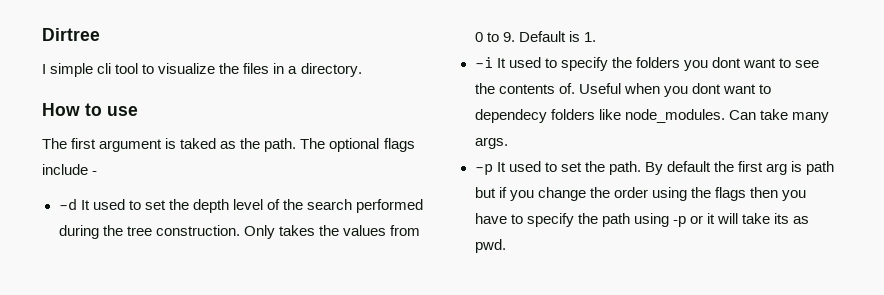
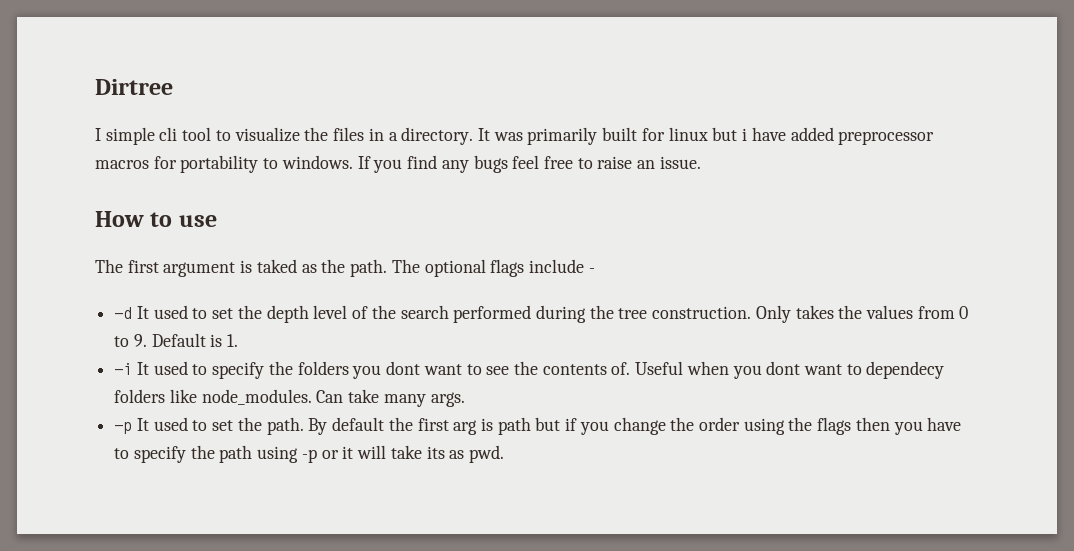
(362, 70) none -> [477,127,935,145] [95,155,701,173] It was primarily built for linux but i have added preprocessor macros for portability to windows. If you find any bugs feel free to raise an issue.

